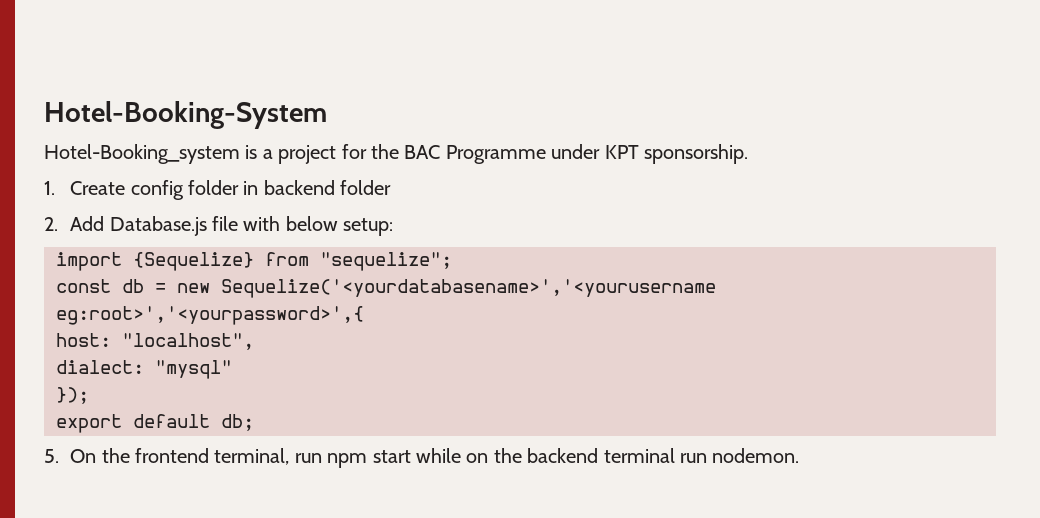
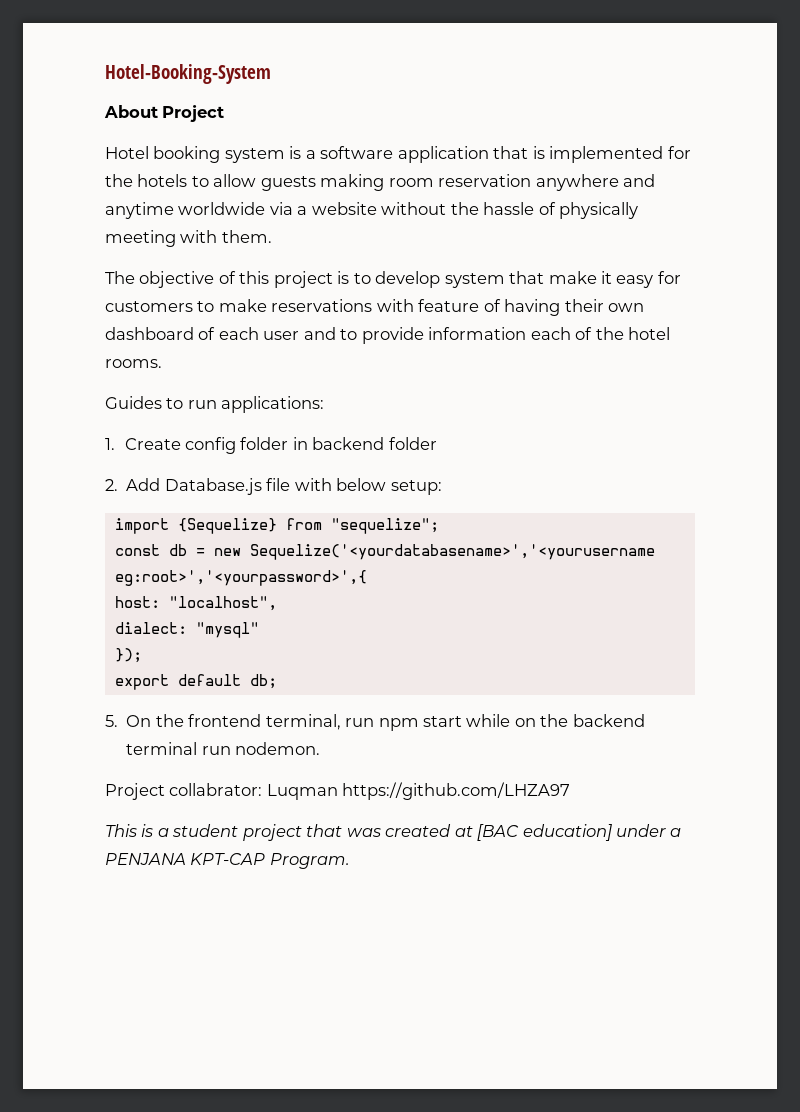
[44,144,748,164] Hotel-Booking_system is a project for the BAC Programme under KPT sponsorship. -> [104,105,225,122] [105,146,691,163] [105,174,656,191] [105,202,639,219] [105,230,272,247] [105,271,681,288] [105,299,645,316] [105,327,671,344] [105,359,162,368] [105,396,325,413] About Project // Hotel booking system is a software application that is implemented for the hotels to allow guests making room reservation anywhere and anytime worldwide via a website without the hassle of physically meeting with them. // The objective of this project is to develop system that make it easy for customers to make reservations with feature of having their own dashboard of each user and to provide information each of the hotel rooms. // Guides to run applications:
(800, 455) none -> [105,782,571,800] [105,824,682,841] [105,853,350,869] // Project collabrator: Luqman https://github.com/LHZA97 // This is a student project that was created at [BAC education] under a PENJANA KPT-CAP Program.

